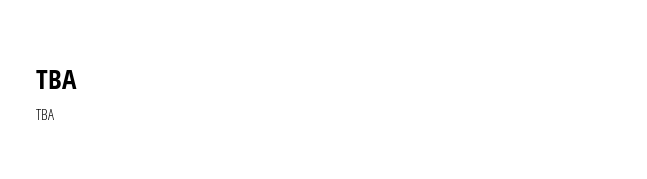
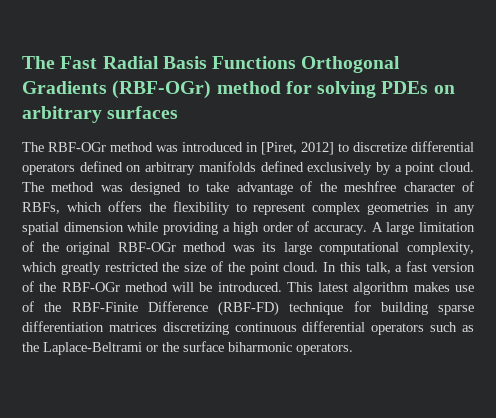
[36,70,77,89] [36,109,54,120] TBA // TBA -> [22,56,401,73] [22,80,455,99] [22,106,179,123] [22,141,474,155] [22,161,474,175] [22,181,474,195] [22,201,475,215] [22,221,475,235] [22,241,474,255] [22,261,475,275] [22,281,474,295] [22,301,474,316] [22,321,474,335] [22,341,353,355] The Fast Radial Basis Functions Orthogonal Gradients (RBF-OGr) method for solving PDEs on arbitrary surfaces // The RBF-OGr method was introduced in [Piret, 2012] to discretize differential operators defined on arbitrary manifolds defined exclusively by a point cloud. The method was designed to take advantage of the meshfree character of RBFs, which offers the flexibility to represent complex geometries in any spatial dimension while providing a high order of accuracy. A large limitation of the original RBF-OGr method was its large computational complexity, which greatly restricted the size of the point cloud. In this talk, a fast version of the RBF-OGr method will be introduced. This latest algorithm makes use of the RBF-Finite Difference (RBF-FD) technique for building sparse differentiation matrices discretizing continuous differential operators such as the Laplace-Beltrami or the surface biharmonic operators.

